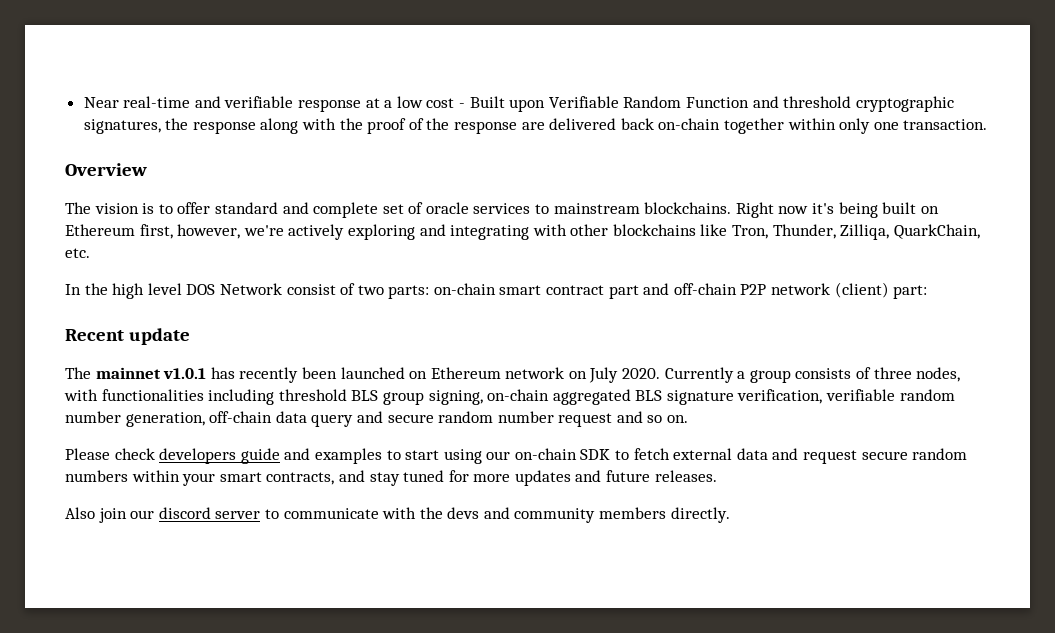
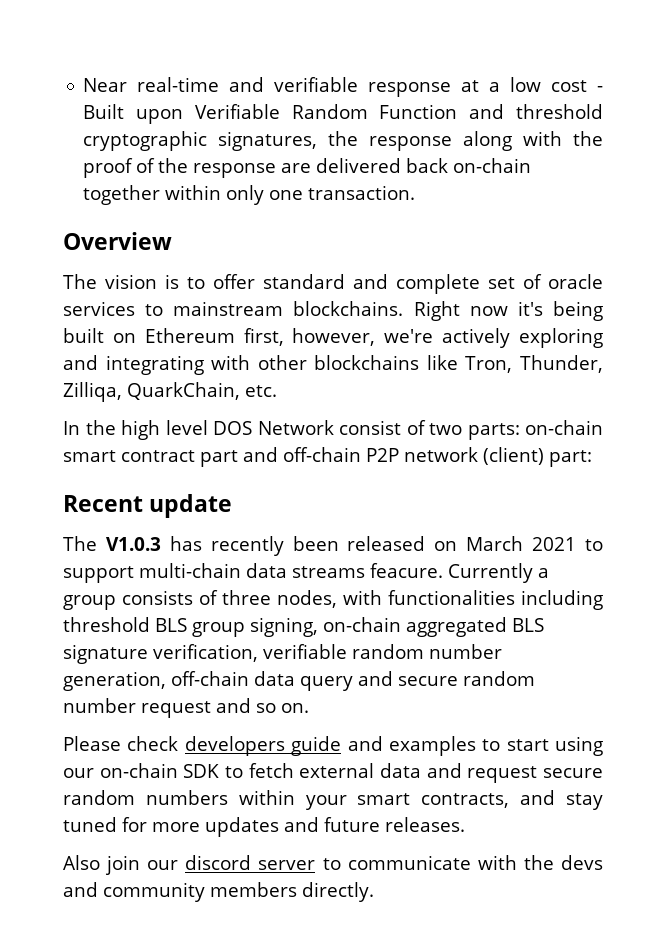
[95,367,207,379] mainnet v1.0.1 -> [105,537,161,551] V1.0.3
[340,367,661,383] launched on Ethereum network on July 2020. -> [347,536,604,551] [63,563,443,583] released on March 2021 to support multi-chain data streams feacure.

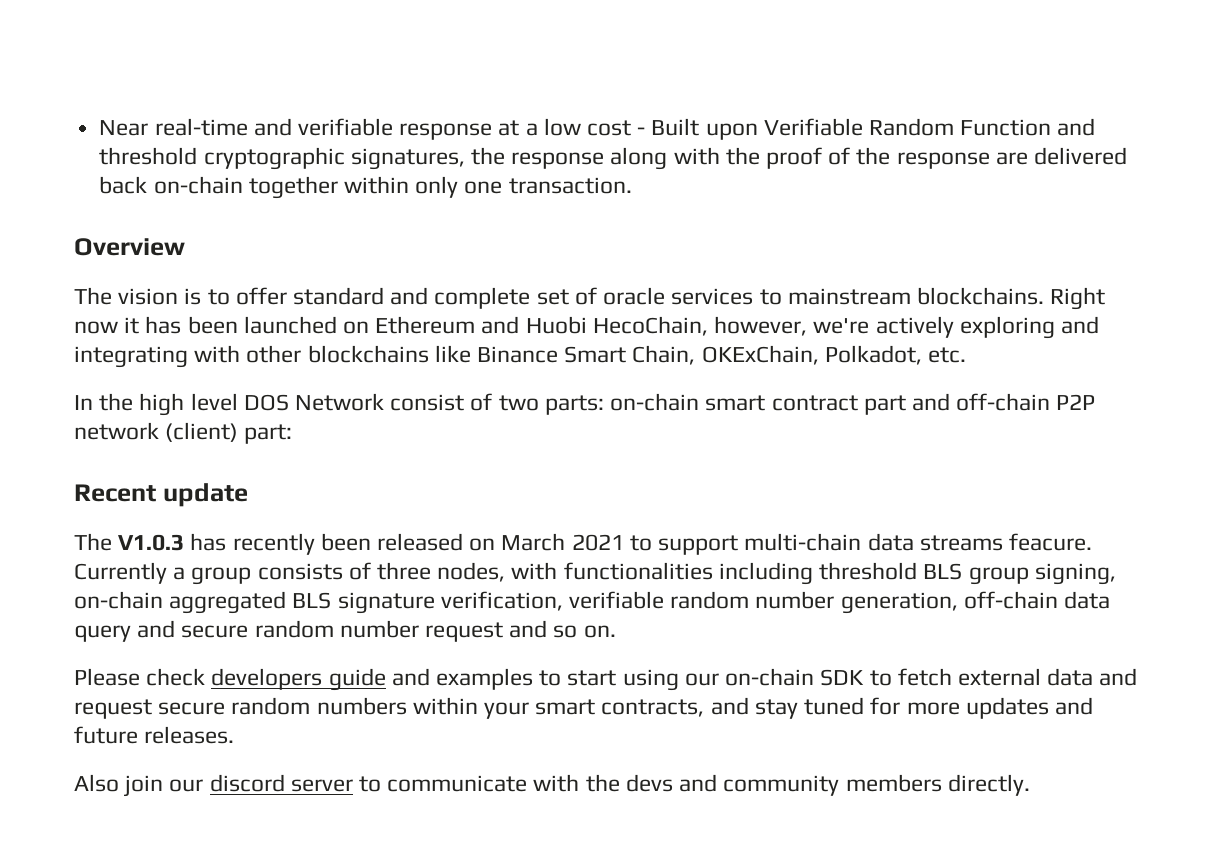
[517,301,604,321] [63,328,284,346] it's being built on Ethereum first, -> [124,316,708,336] it has been launched on Ethereum and Huobi HecoChain,
[465,355,603,373] [63,382,240,402] Tron, Thunder, Zilliqa, QuarkChain, -> [477,345,922,365] Binance Smart Chain, OKExChain, Polkadot,

